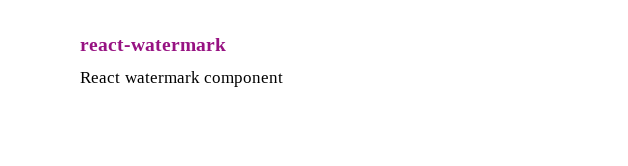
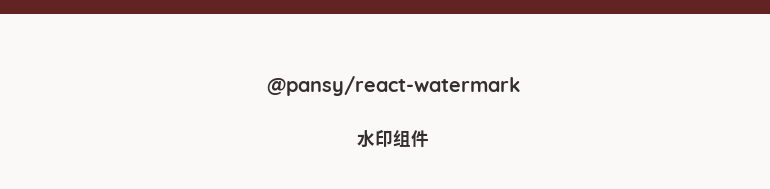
[80,38,226,51] [80,71,284,87] react-watermark // React watermark component -> [266,76,520,96] [357,129,429,147] @pansy/react-watermark // 水印组件

